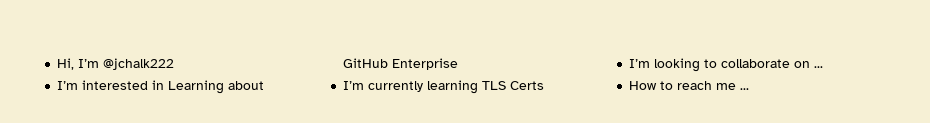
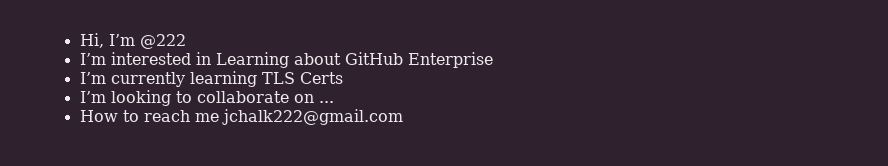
[103,58,175,70] @jchalk222 -> [139,34,186,49] @222
[740,88,750,90] ... -> [221,109,403,125] jchalk222@gmail.com

